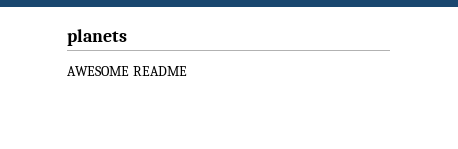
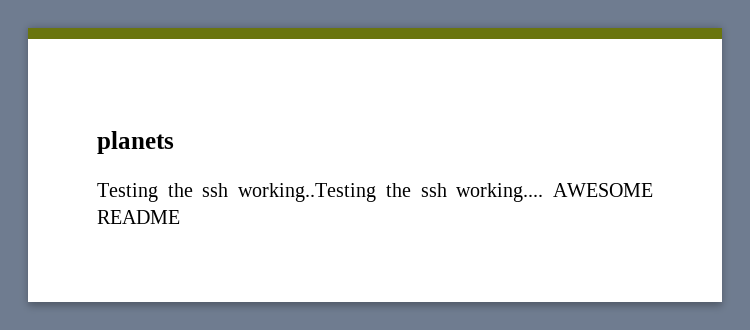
(127, 37) none -> [97,183,544,202] Testing the ssh working..Testing the ssh working....

